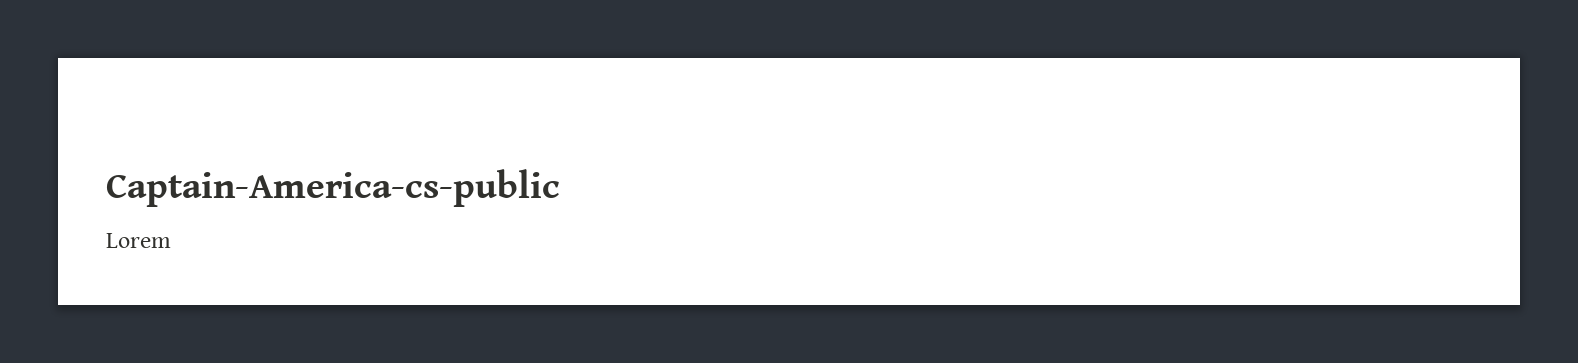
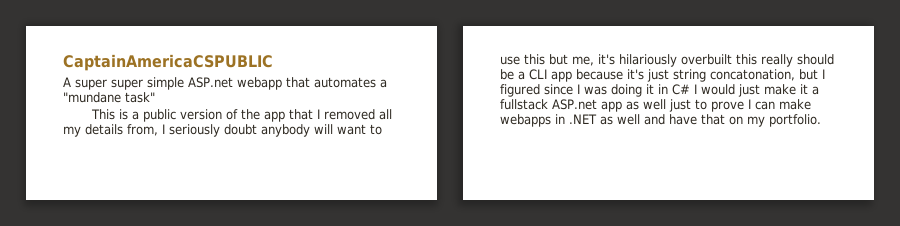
[106,169,560,207] [106,233,171,248] Captain-America-cs-public // Lorem -> [63,54,273,71] [63,77,387,90] [63,92,155,103] [91,109,393,122] [63,124,382,137] [500,54,834,67] [500,69,825,82] [500,84,819,97] [500,99,811,112] [500,114,821,127] CaptainAmericaCSPUBLIC // A super super simple ASP.net webapp that automates a "mundane task" // This is a public version of the app that I removed all my details from, I seriously doubt anybody will want to use this but me, it's hilariously overbuilt this really should be a CLI app because it's just string concatonation, but I figured since I was doing it in C# I would just make it a fullstack ASP.net app as well just to prove I can make webapps in .NET as well and have that on my portfolio.

